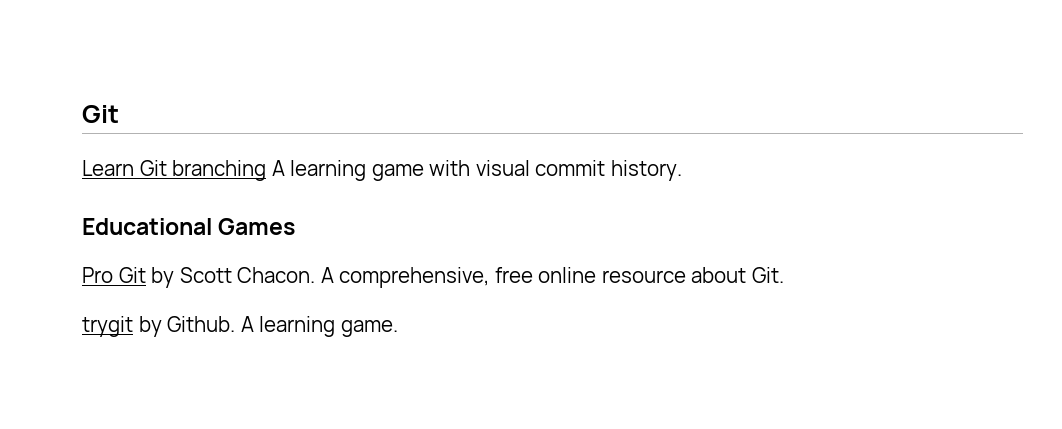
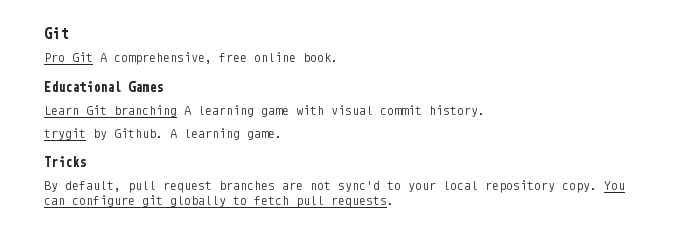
[82,105,119,123] Git -> [44,27,68,39] [44,52,338,65] [44,81,163,92] Git // Pro Git A comprehensive, free online book. // Educational Games
[82,218,296,235] [82,267,784,288] // Educational Games // Pro Git by Scott Chacon. A comprehensive, free online resource about Git. -> (485, 111) none
(398, 328) none -> [44,156,86,167] [44,180,625,193] [44,195,394,208] // Tricks // By default, pull request branches are not sync'd to your local repository copy. You can configure git globally to fetch pull requests.

